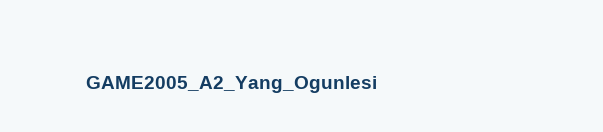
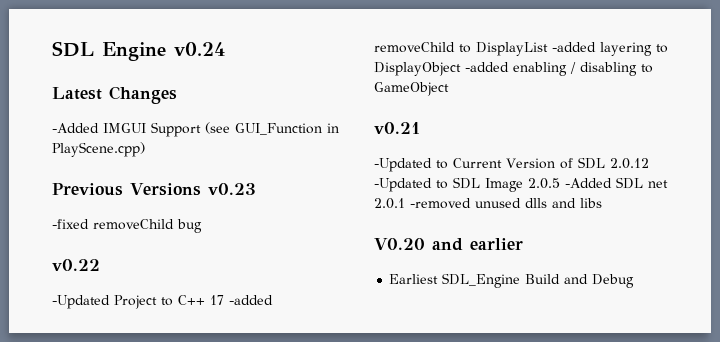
[86,76,377,93] GAME2005_A2_Yang_Ogunlesi -> [52,41,226,61] [52,86,177,104] [52,122,339,137] [52,142,145,157] [52,183,256,196] [52,219,202,233] [52,259,100,271] [52,295,273,309] [374,42,668,56] [374,62,653,76] [374,82,449,96] [374,122,420,134] [374,157,649,172] [374,177,668,192] [374,198,602,209] [374,238,523,251] [389,273,635,288] SDL Engine v0.24 // Latest Changes // -Added IMGUI Support (see GUI_Function in PlayScene.cpp) // Previous Versions v0.23 // -fixed removeChild bug // v0.22 // -Updated Project to C++ 17 -added removeChild to DisplayList -added layering to DisplayObject -added enabling / disabling to GameObject // v0.21 // -Updated to Current Version of SDL 2.0.12 -Updated to SDL Image 2.0.5 -Added SDL net 2.0.1 -removed unused dlls and libs // V0.20 and earlier // Earliest SDL_Engine Build and Debug

